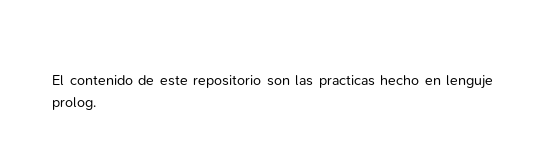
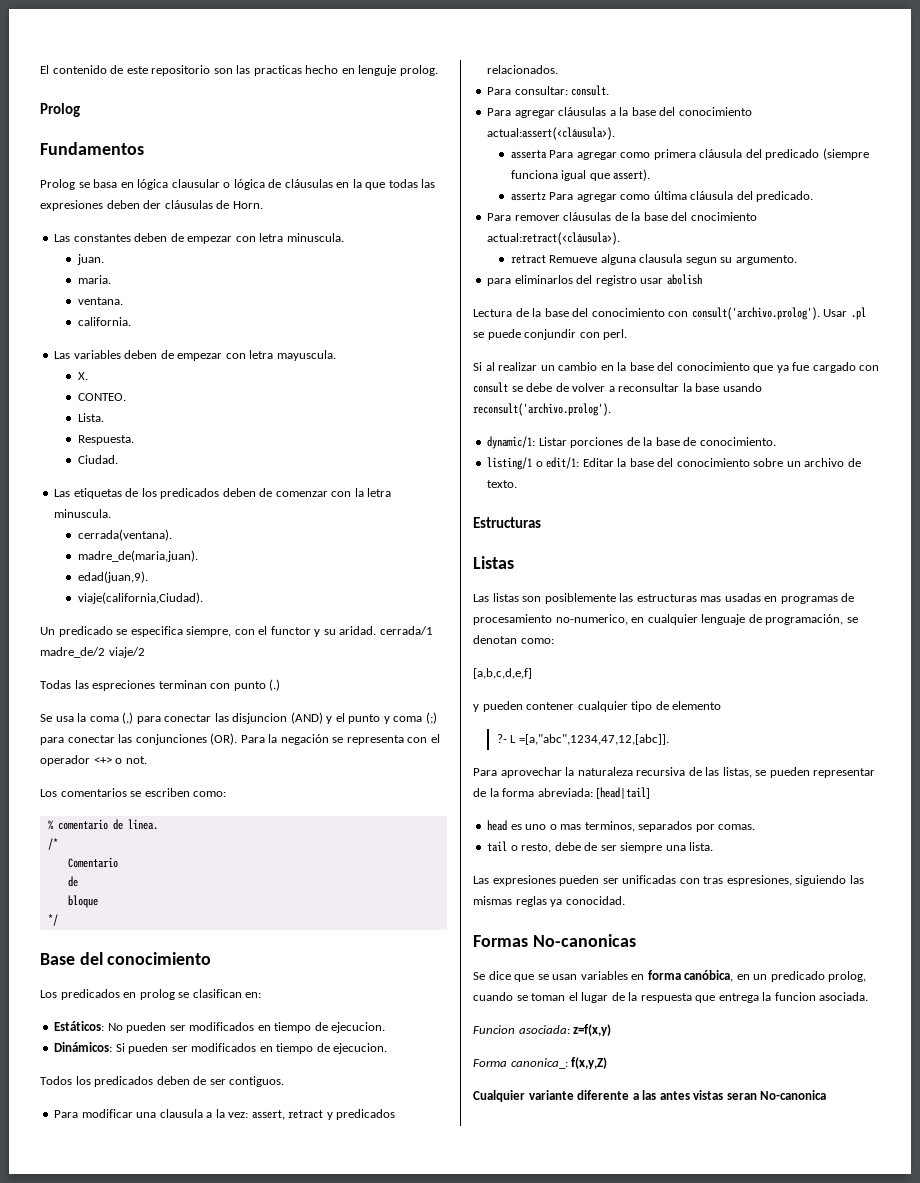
(96, 103) none -> [40,103,80,117] [40,142,144,155] [40,179,436,190] [40,200,263,211] [54,233,344,244] [76,254,104,265] [77,275,111,284] [77,297,123,305] [77,317,131,326] [54,350,336,361] [77,372,88,380] [77,393,126,401] [77,413,104,422] [77,435,134,445] [77,455,118,464] [54,488,392,499] [54,509,112,518] [77,529,172,541] [77,550,198,562] [77,571,148,583] [77,592,203,604] [40,626,433,637] [40,647,145,658] [40,679,281,691] [40,712,437,724] [40,733,440,745] [40,755,147,766] [40,788,227,797] [47,819,158,830] [47,838,58,850] [67,857,118,868] [67,876,78,887] [67,895,98,908] [47,914,58,926] [40,952,212,965] [40,989,262,1000] [54,1021,386,1033] [54,1042,388,1054] [40,1076,285,1087] [54,1109,396,1120] [487,65,559,74] [487,85,610,96] [487,107,752,118] [487,127,616,140] [510,148,869,160] [510,169,651,181] [510,191,814,202] [487,212,757,221] [487,232,621,245] [510,254,797,265] [487,274,702,286] [473,307,866,320] [473,329,628,340] [473,362,880,373] [473,382,762,393] [473,403,611,416] [487,436,776,449] [487,457,861,470] [487,480,518,488] [473,517,541,528] [473,556,514,569] [473,593,855,604] [473,614,858,625] [473,635,554,644] [473,668,532,679] [473,701,722,712] [496,734,669,745] [473,767,876,778] [473,787,651,799] [487,820,756,832] [487,841,714,853] [473,875,864,886] [473,896,625,907] [473,934,636,947] [473,970,867,982] [473,992,869,1003] [473,1024,612,1036] [473,1057,608,1069] [473,1090,827,1102] // Prolog // Fundamentos // Prolog se basa en lógica clausular o lógica de cláusulas en la que todas las expresiones deben der cláusulas de Horn. // Las constantes deben de empezar con letra minuscula. // juan. // maria. // ventana. // california. // Las variables deben de empezar con letra mayuscula. // X. // CONTEO. // Lista. // Respuesta. // Ciudad. // Las etiquetas de los predicados deben de comenzar con la letra minuscula. // cerrada(ventana). // madre_de(maria,juan). // edad(juan,9). // viaje(california,Ciudad). // Un predicado se especifica siempre, con el functor y su aridad. cerrada/1 madre_de/2 viaje/2 // Todas las espreciones terminan con punto (.) // Se usa la coma (,) para conectar las disjuncion (AND) y el punto y coma (;) para conectar las conjunciones (OR). Para la negación se representa con el operador <+> o not. // Los comentarios se escriben como: // % comentario de linea. // /* // Comentario // de // bloque // */ // Base del conocimiento // Los predicados en prolog se clasifican en: // Estáticos: No pueden ser modificados en tiempo de ejecucion. // Dinámicos: Si pueden ser modificados en tiempo de ejecucion. // Todos los predicados deben de ser contiguos. // Para modificar una clausula a la vez: assert, retract y predicados relacionados. // Para consultar: consult. // Para agregar cláusulas a la base del conocimiento actual:assert(<cláusula>). // asserta Para agregar como primera cláusula del predicado (siempre funciona igual que assert). // assertz Para agregar como última cláusula del predicado. // Para remover cláusulas de la base del cnocimiento actual:retract(<cláusula>). // retract Remueve alguna clausula segun su argumento. // para eliminarlos del registro usar abolish // Lectura de la base del conocimiento con consult('archivo.prolog'). Usar .pl se puede conjundir con perl. // Si al realizar un cambio en la base del conocimiento que ya fue cargado con consult se debe de volver a reconsultar la base usando reconsult('archivo.prolog'). // dynamic/1: Listar porciones de la base de conocimiento. // listing/1 o edit/1: Editar la base del conocimiento sobre un archivo de texto. // Estructuras // Listas // Las listas son posiblemente las estructuras mas usadas en programas de procesamiento no-numerico, en cualquier lenguaje de programación, se denotan como: // [a,b,c,d,e,f] // y pueden contener cualquier tipo de elemento // ?- L =[a,"abc",1234,47,12,[abc]]. // Para aprovechar la naturaleza recursiva de las listas, se pueden representar de la forma abreviada: [head|tail] // head es uno o mas terminos, separados por comas. // tail o resto, debe de ser siempre una lista. // Las expresiones pueden ser unificadas con tras espresiones, siguiendo las mismas reglas ya conocidad. // Formas No-canonicas // Se dice que se usan variables en forma canóbica, en un predicado prolog, cuando se toman el lugar de la respuesta que entrega la funcion asociada. // Funcion asociada: z=f(x,y) // Forma canonica_: f(x,y,Z) // Cualquier variante diferente a las antes vistas seran No-canonica

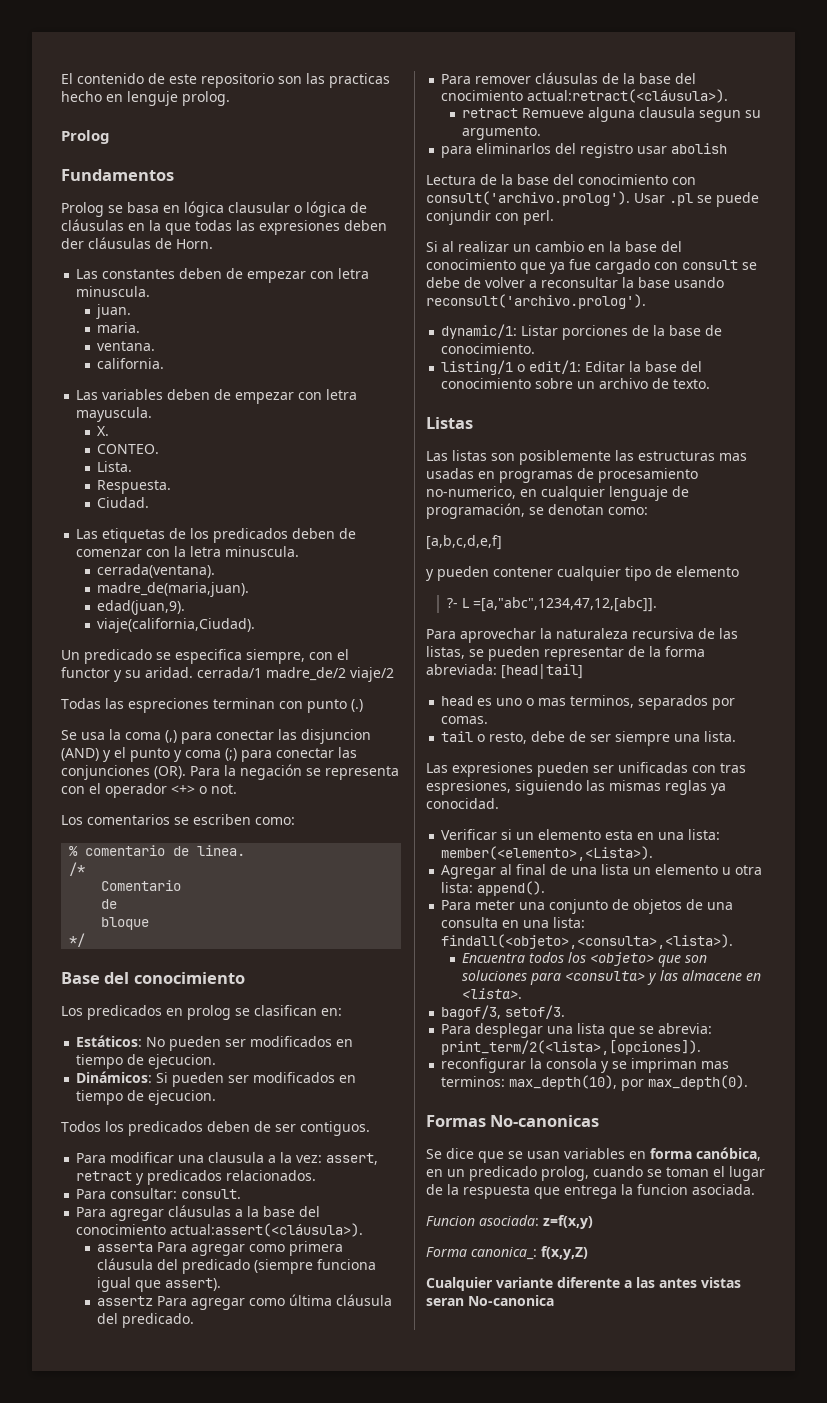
[473,517,541,528] // Estructuras -> (711, 384) none
(625, 900) none -> [441,829,721,840] [441,846,654,861] [441,864,763,879] [441,881,546,896] [441,899,734,914] [441,917,586,928] [441,934,734,949] [462,952,708,967] [462,970,762,985] [462,988,523,999] [441,1005,566,1020] [441,1023,713,1038] [441,1040,702,1055] [441,1058,730,1073] [441,1075,749,1091] // Verificar si un elemento esta en una lista: member(<elemento>,<Lista>). // Agregar al final de una lista un elemento u otra lista: append(). // Para meter una conjunto de objetos de una consulta en una lista: findall(<objeto>,<consulta>,<lista>). // Encuentra todos los <objeto> que son soluciones para <consulta> y las almacene en <lista>. // bagof/3, setof/3. // Para desplegar una lista que se abrevia: print_term/2(<lista>,[opciones]). // reconfigurar la consola y se impriman mas terminos: max_depth(10), por max_depth(0).

